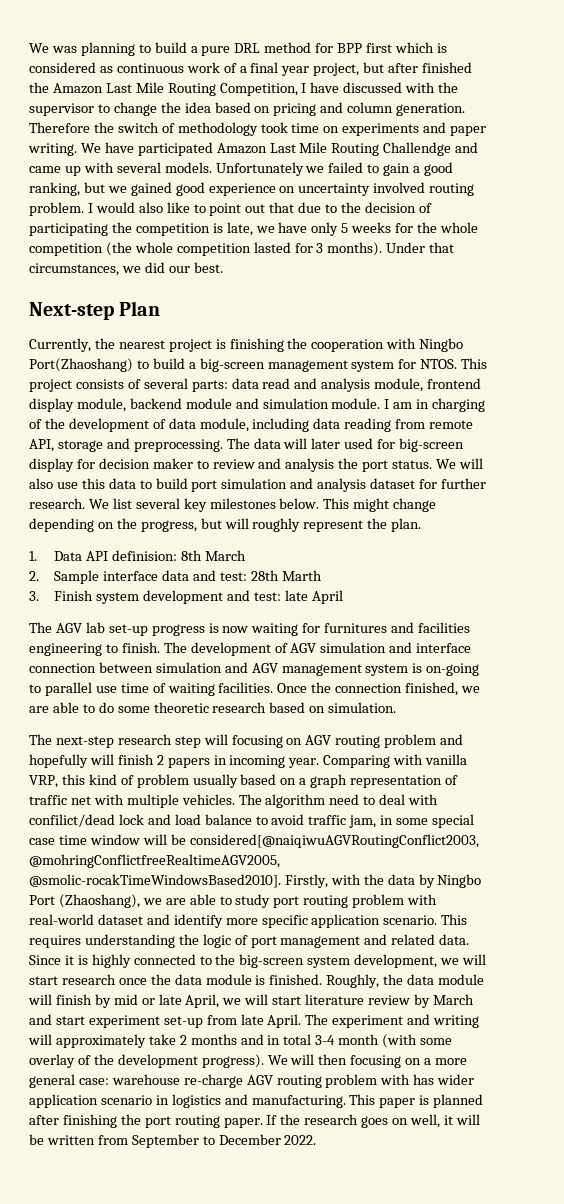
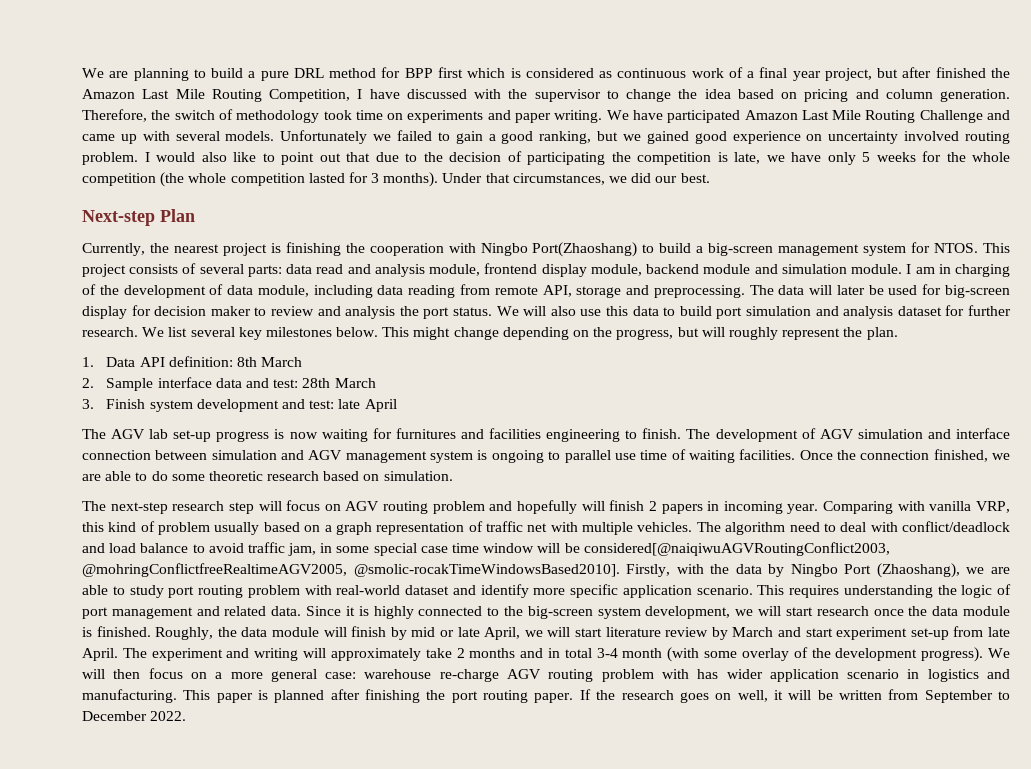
[29,43,77,53] We was -> [82,68,129,78] We are
[29,122,90,133] Therefore -> [82,109,147,122] Therefore,
[383,142,452,156] Challendge -> [919,110,983,123] Challenge
(341, 443) none -> [868,285,884,295] be
[112,550,178,561] definision: -> [168,356,233,367] definition:
[281,570,322,581] Marth -> [334,378,376,388] March
[426,663,480,676] on-going -> [491,450,544,463] ongoing
[231,735,283,748] focusing -> [286,500,321,511] focus
[29,814,144,827] confilict/dead lock -> [902,521,1011,532] conflict/deadlock
[350,1055,402,1068] focusing -> [148,668,183,679] focus

